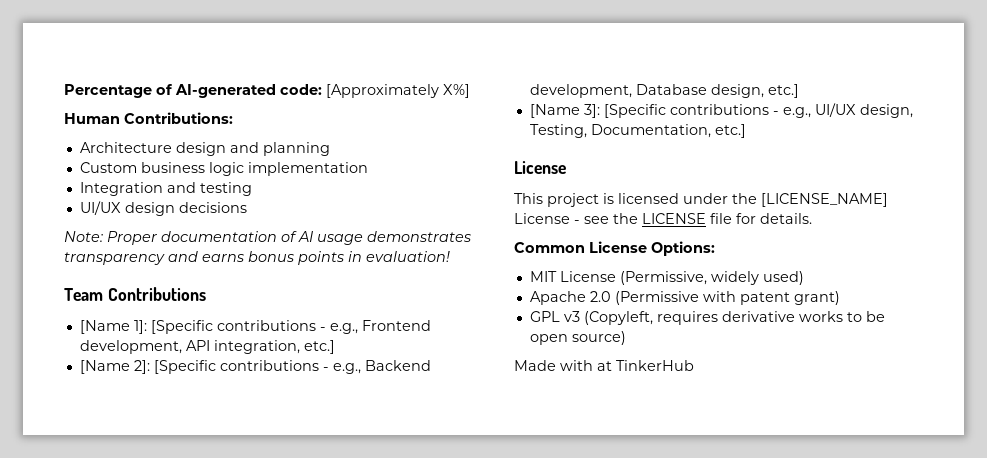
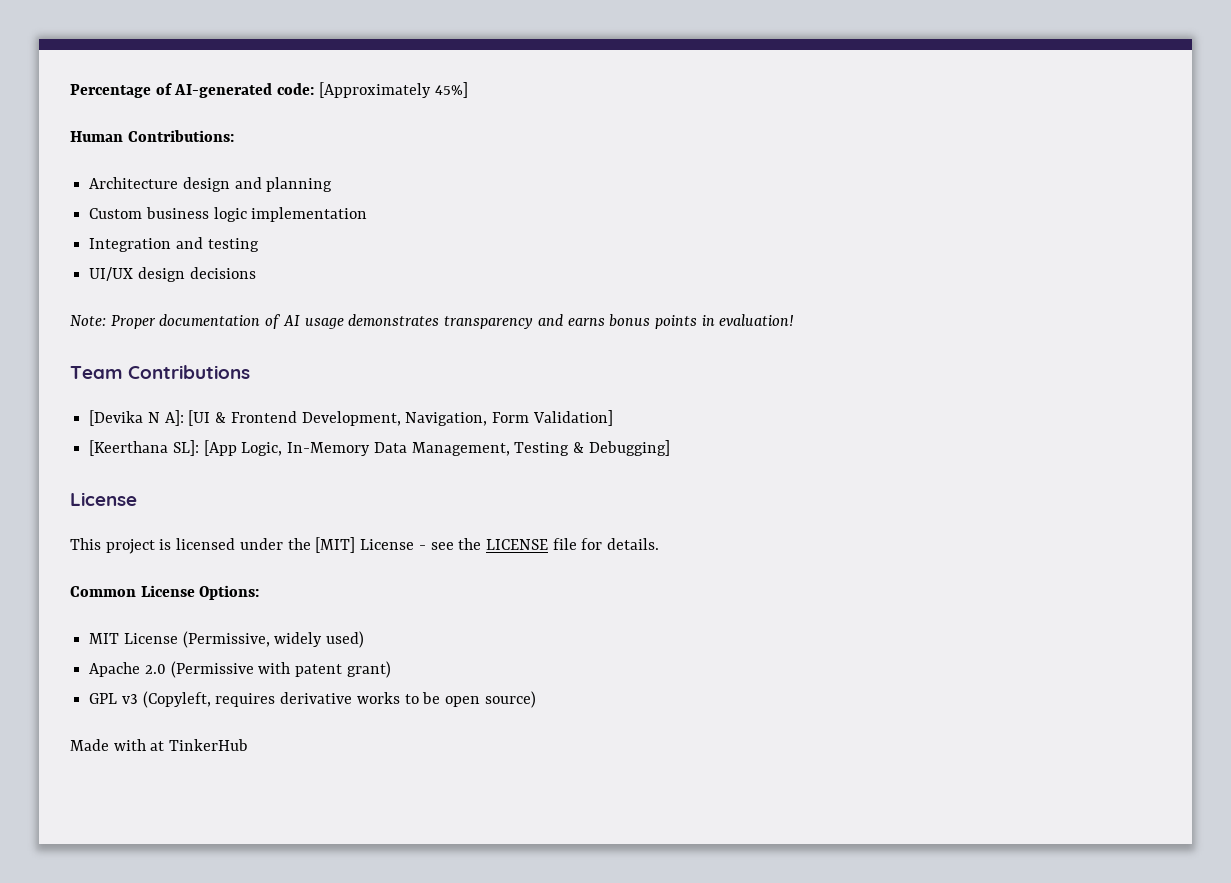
[443,84,470,98] X%] -> [434,82,468,98] 45%]
[79,320,431,334] [79,340,335,354] [79,360,431,374] [529,84,799,98] [529,103,913,118] [529,124,746,138] [Name 1]: [Specific contributions - e.g., Frontend development, API integration, etc.] // [Name 2]: [Specific contributions - e.g., Backend development, Database design, etc.] // [Name 3]: [Specific contributions - e.g., UI/UX design, Testing, Documentation, etc.] -> [89,410,613,426] [89,440,670,456] [Devika N A]: [UI & Frontend Development, Navigation, Form Validation] // [Keerthana SL]: [App Logic, In-Memory Data Management, Testing & Debugging]
[761,193,888,207] [LICENSE_NAME] -> [315,537,356,553] [MIT]

